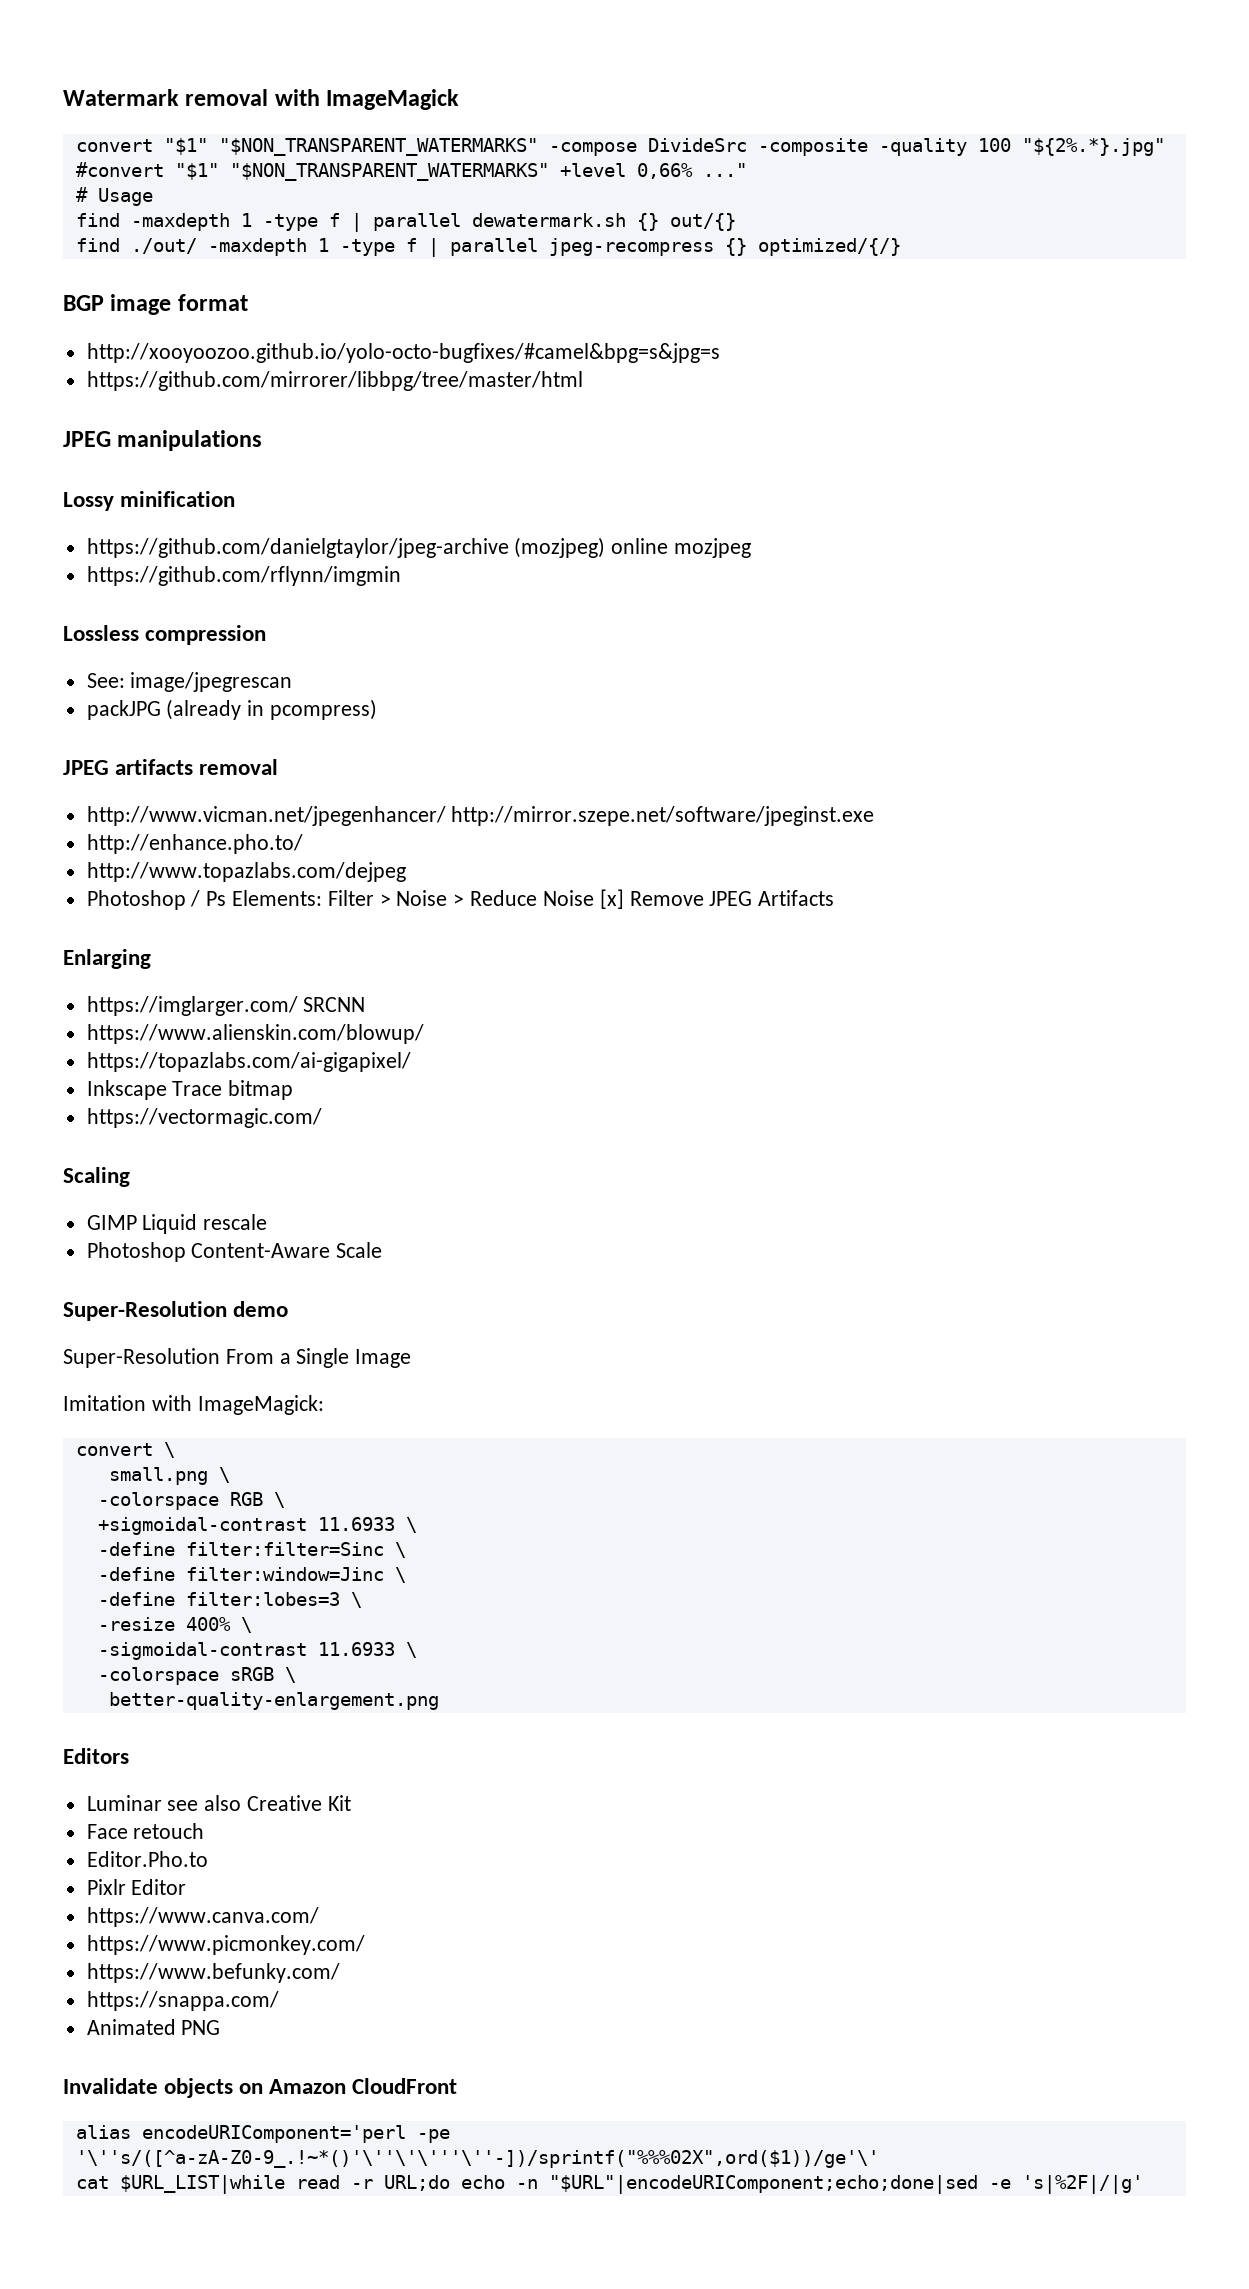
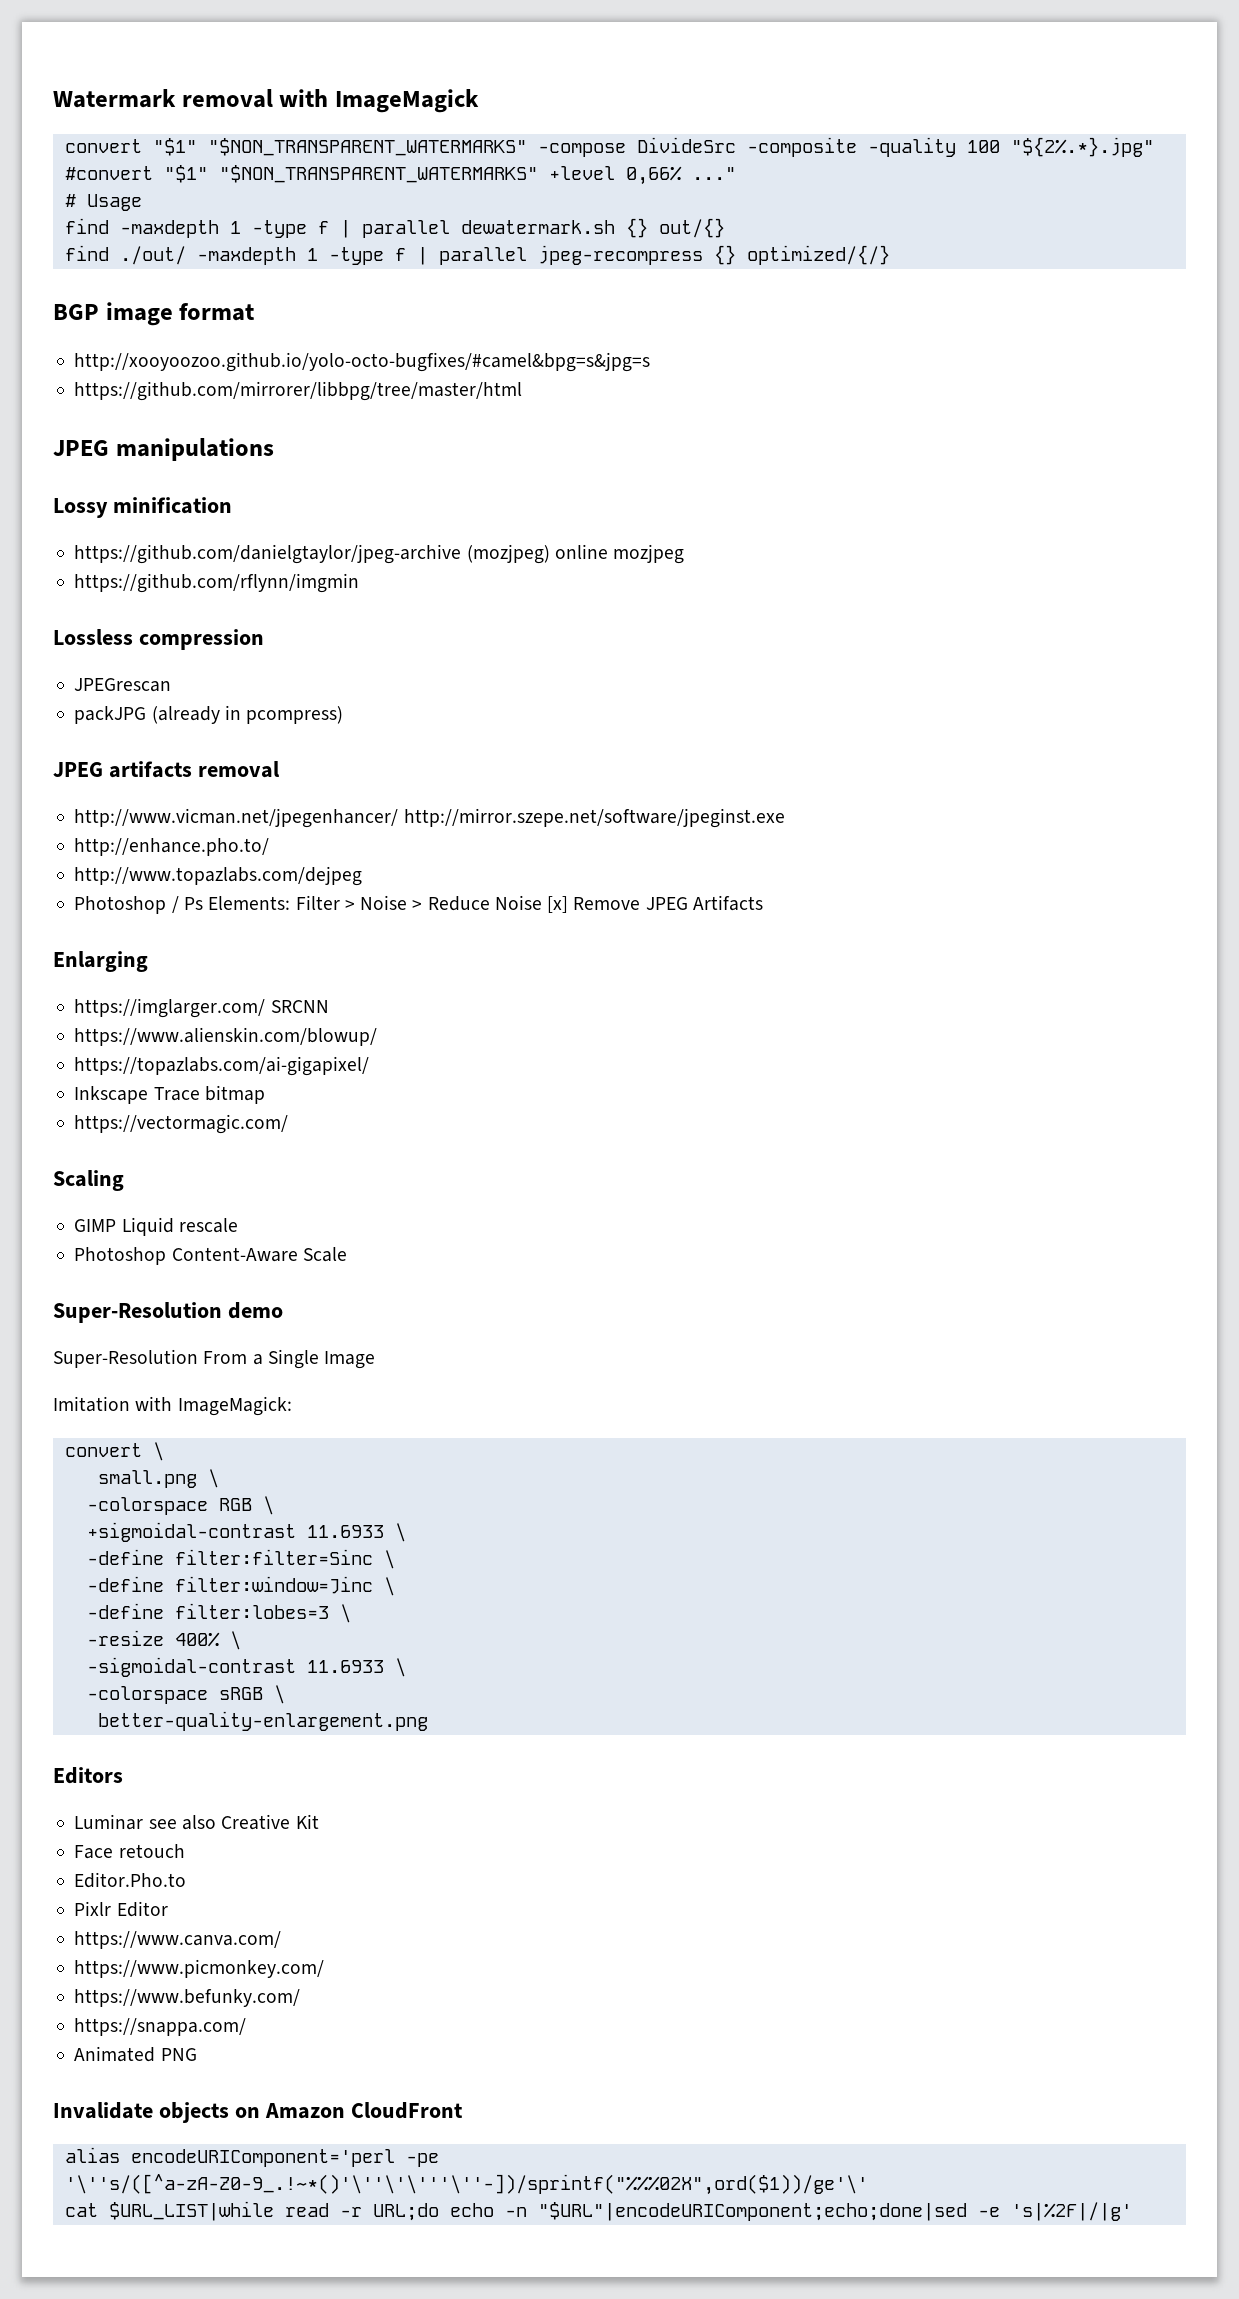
[86,672,293,692] See: image/jpegrescan -> [74,678,172,692] JPEGrescan

